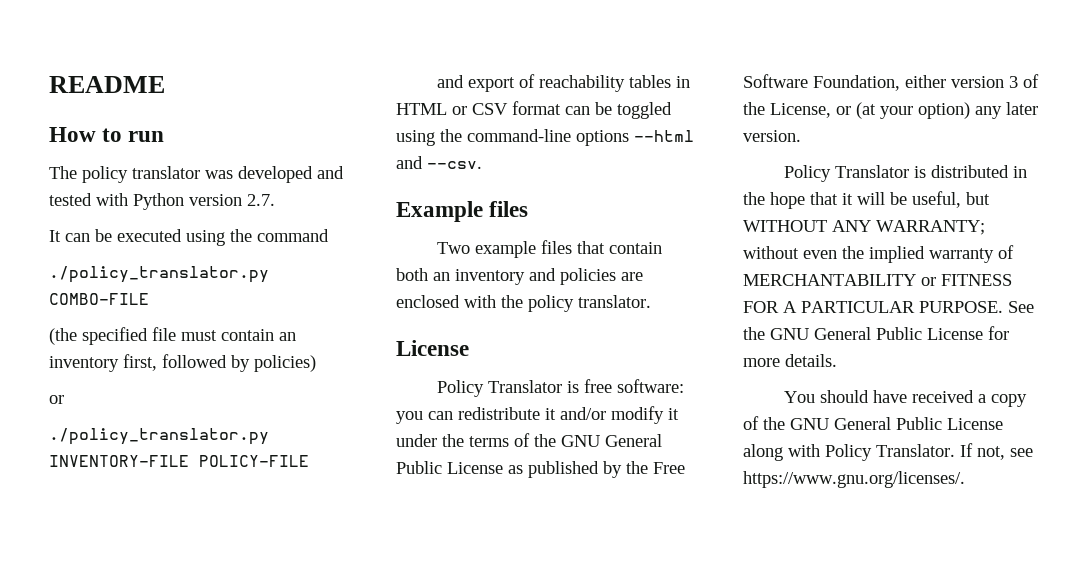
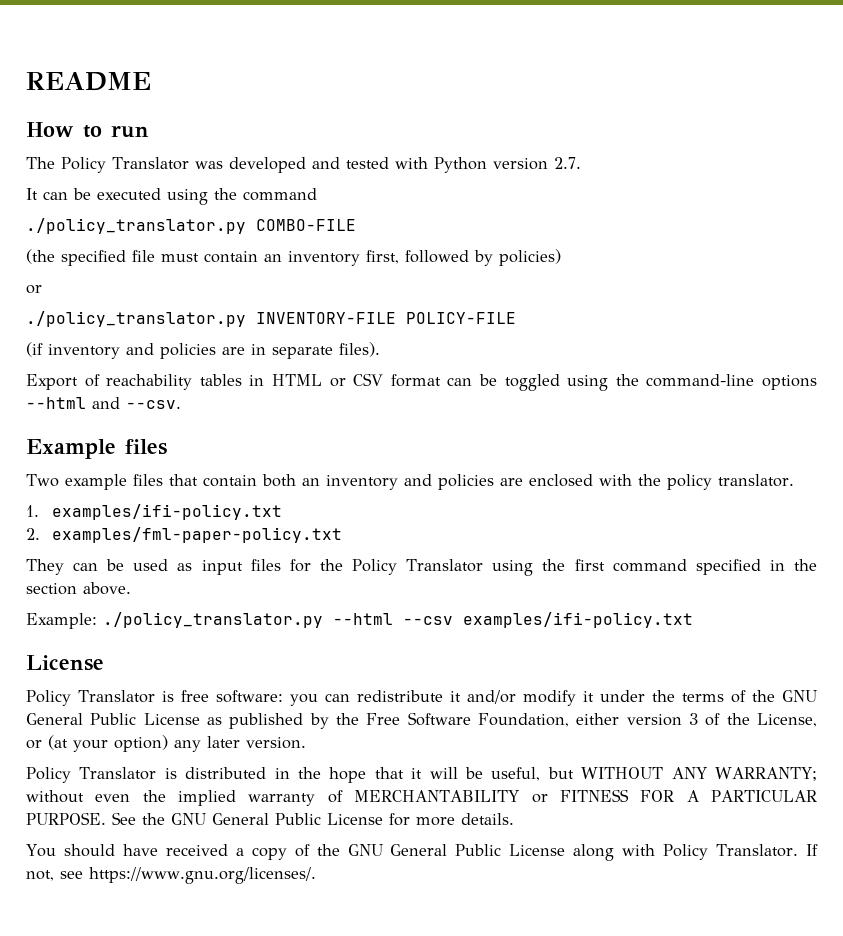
[82,166,200,183] policy translator -> [61,157,189,173] Policy Translator
[437,75,516,92] and export -> [26,342,380,359] [26,374,78,390] (if inventory and policies are in separate files). // Export
(651, 301) none -> [26,504,282,520] [26,527,342,543] [26,559,818,576] [26,582,131,595] [26,612,693,629] // 1. examples/ifi-policy.txt // 2. examples/fml-paper-policy.txt // They can be used as input files for the Policy Translator using the first command specified in the section above. // Example: ./policy_translator.py --html --csv examples/ifi-policy.txt

